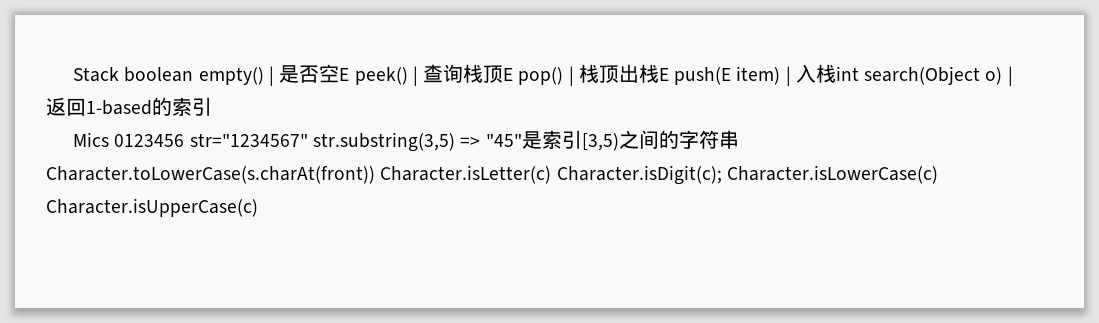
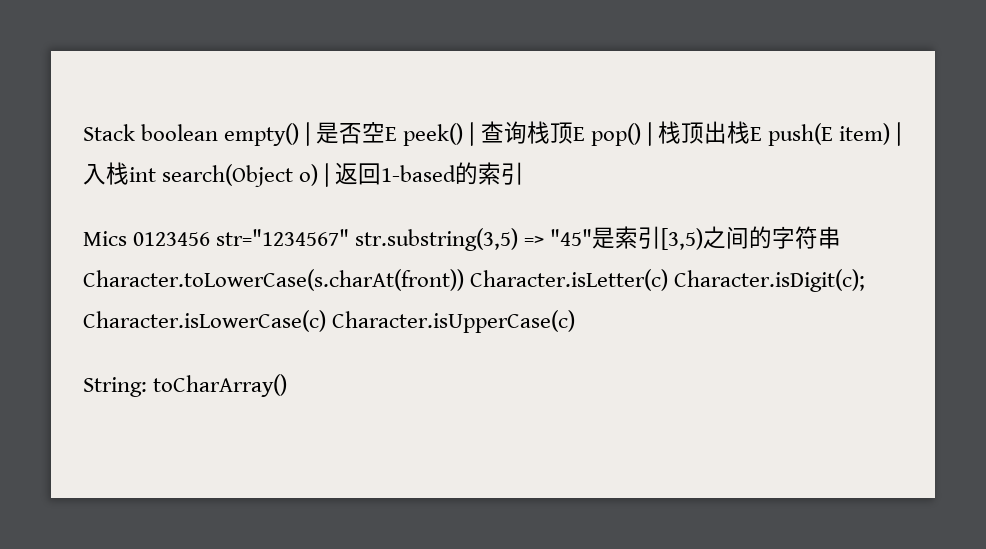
(258, 207) none -> [83,374,288,397] // String: toCharArray()

